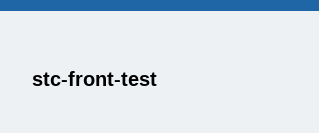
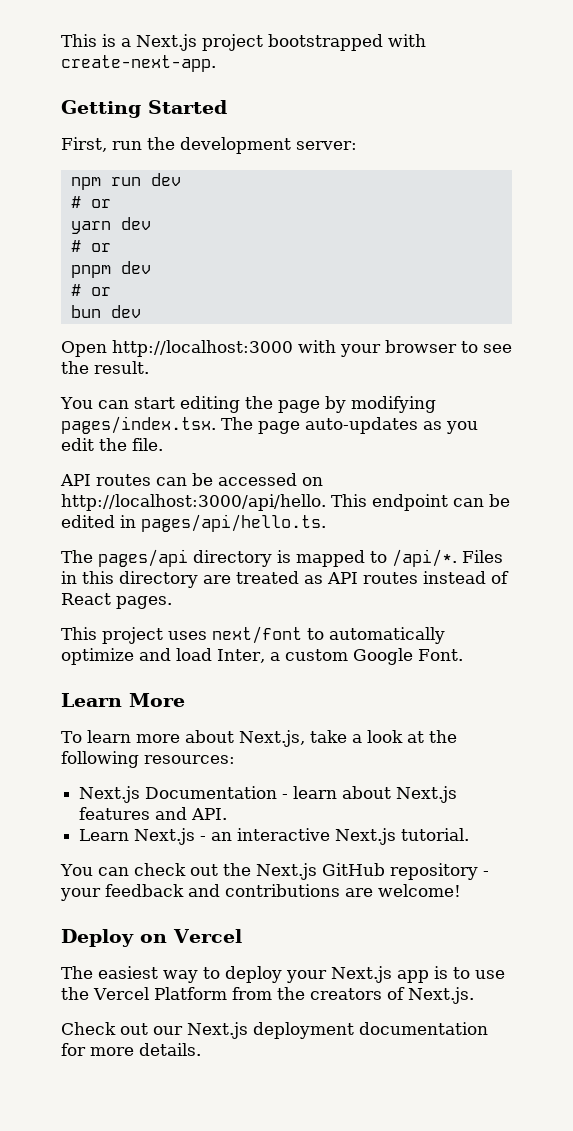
[32,71,157,86] stc-front-test -> [61,34,426,51] [61,55,216,72] [61,100,227,118] [61,137,357,154] [70,173,181,190] [70,196,111,208] [70,217,151,234] [70,240,111,252] [70,261,151,278] [70,284,111,296] [70,305,141,318] [61,340,512,357] [61,361,149,374] [60,396,436,413] [61,416,478,434] [61,438,163,451] [60,473,323,486] [61,494,510,511] [61,514,326,532] [61,549,503,567] [61,571,509,588] [61,593,172,609] [61,626,445,644] [61,648,463,665] [61,693,185,707] [61,730,457,747] [61,751,235,768] [79,786,458,803] [79,807,228,820] [79,828,470,845] [60,863,489,880] [60,884,461,901] [61,929,242,947] [61,966,505,983] [61,987,474,1004] [61,1022,488,1039] [61,1043,201,1056] This is a Next.js project bootstrapped with create-next-app. // Getting Started // First, run the development server: // npm run dev // # or // yarn dev // # or // pnpm dev // # or // bun dev // Open http://localhost:3000 with your browser to see the result. // You can start editing the page by modifying pages/index.tsx. The page auto-updates as you edit the file. // API routes can be accessed on http://localhost:3000/api/hello. This endpoint can be edited in pages/api/hello.ts. // The pages/api directory is mapped to /api/*. Files in this directory are treated as API routes instead of React pages. // This project uses next/font to automatically optimize and load Inter, a custom Google Font. // Learn More // To learn more about Next.js, take a look at the following resources: // Next.js Documentation - learn about Next.js features and API. // Learn Next.js - an interactive Next.js tutorial. // You can check out the Next.js GitHub repository - your feedback and contributions are welcome! // Deploy on Vercel // The easiest way to deploy your Next.js app is to use the Vercel Platform from the creators of Next.js. // Check out our Next.js deployment documentation for more details.

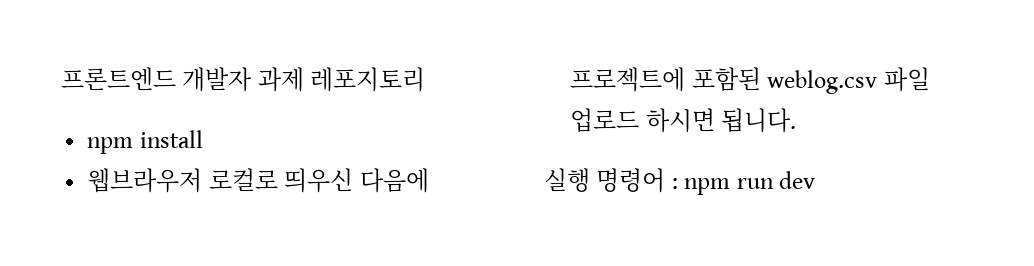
[61,34,426,51] [61,55,216,72] [61,100,227,118] [61,137,357,154] [70,173,181,190] [70,196,111,208] [70,217,151,234] [70,240,111,252] [70,261,151,278] [70,284,111,296] [70,305,141,318] [61,340,512,357] [61,361,149,374] [60,396,436,413] [61,416,478,434] [61,438,163,451] [60,473,323,486] [61,494,510,511] [61,514,326,532] [61,549,503,567] [61,571,509,588] [61,593,172,609] [61,626,445,644] [61,648,463,665] [61,693,185,707] [61,730,457,747] [61,751,235,768] [79,786,458,803] [79,807,228,820] [79,828,470,845] [60,863,489,880] [60,884,461,901] [61,929,242,947] [61,966,505,983] [61,987,474,1004] [61,1022,488,1039] [61,1043,201,1056] This is a Next.js project bootstrapped with create-next-app. // Getting Started // First, run the development server: // npm run dev // # or // yarn dev // # or // pnpm dev // # or // bun dev // Open http://localhost:3000 with your browser to see the result. // You can start editing the page by modifying pages/index.tsx. The page auto-updates as you edit the file. // API routes can be accessed on http://localhost:3000/api/hello. This endpoint can be edited in pages/api/hello.ts. // The pages/api directory is mapped to /api/*. Files in this directory are treated as API routes instead of React pages. // This project uses next/font to automatically optimize and load Inter, a custom Google Font. // Learn More // To learn more about Next.js, take a look at the following resources: // Next.js Documentation - learn about Next.js features and API. // Learn Next.js - an interactive Next.js tutorial. // You can check out the Next.js GitHub repository - your feedback and contributions are welcome! // Deploy on Vercel // The easiest way to deploy your Next.js app is to use the Vercel Platform from the creators of Next.js. // Check out our Next.js deployment documentation for more details. -> [61,67,426,92] [87,130,203,154] [87,168,429,193] [570,67,930,94] [570,108,797,133] [544,168,816,195] 프론트엔드 개발자 과제 레포지토리 // npm install // 웹브라우저 로컬로 띄우신 다음에 프로젝트에 포함된 weblog.csv 파일 업로드 하시면 됩니다. // 실행 명령어 : npm run dev

